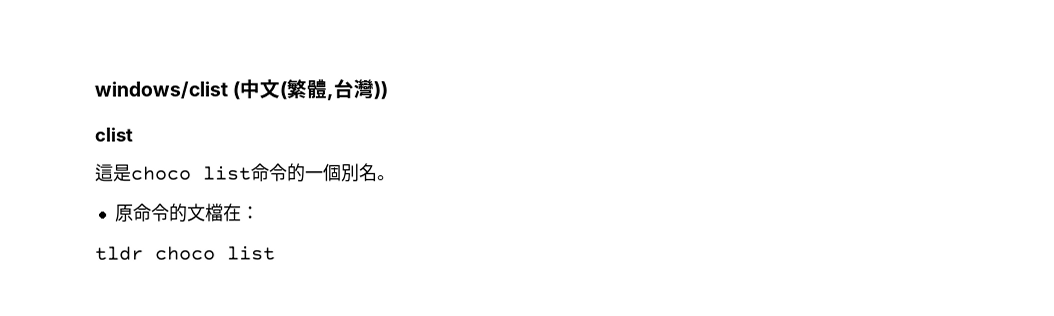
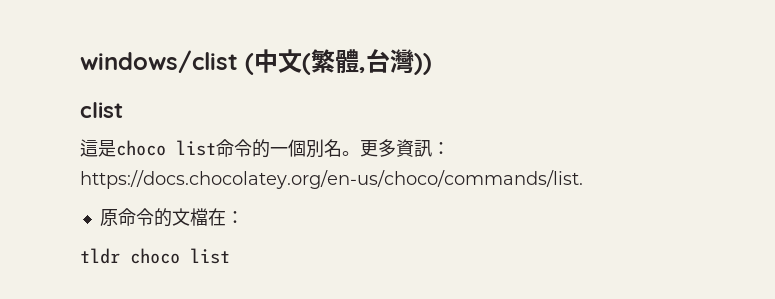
(396, 178) none -> [360,139,450,157] [80,170,583,189] 更多資訊：https://docs.chocolatey.org/en-us/choco/commands/list.

